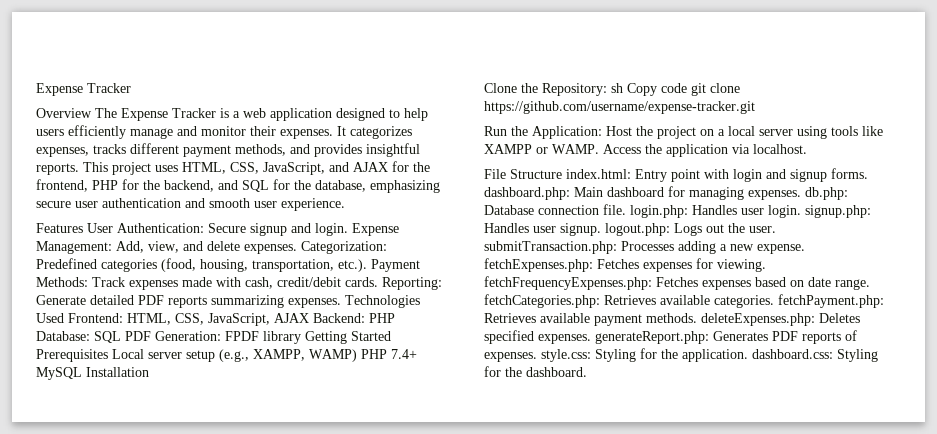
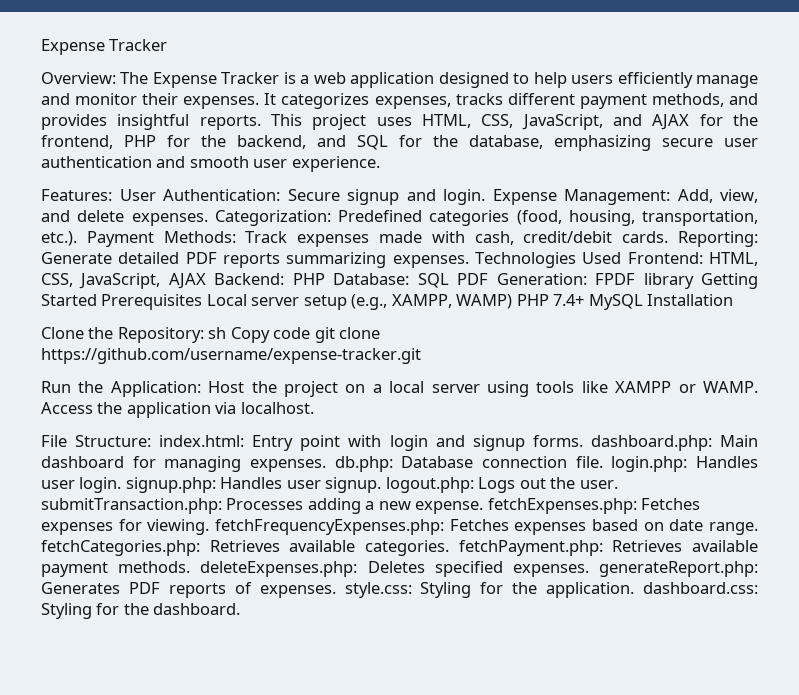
[36,108,92,118] Overview -> [41,72,116,84] Overview:
[36,223,83,233] Features -> [41,189,112,201] Features:
[510,169,562,179] Structure -> [75,435,152,447] Structure:

